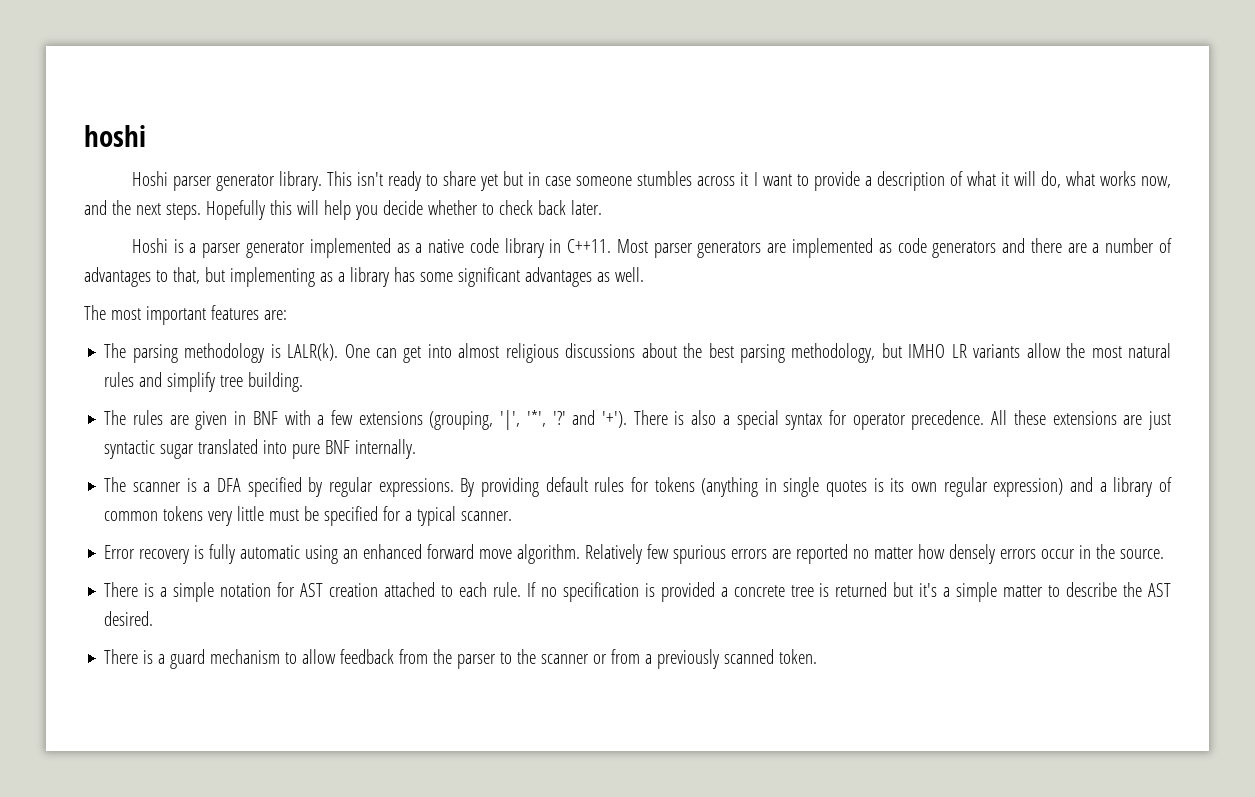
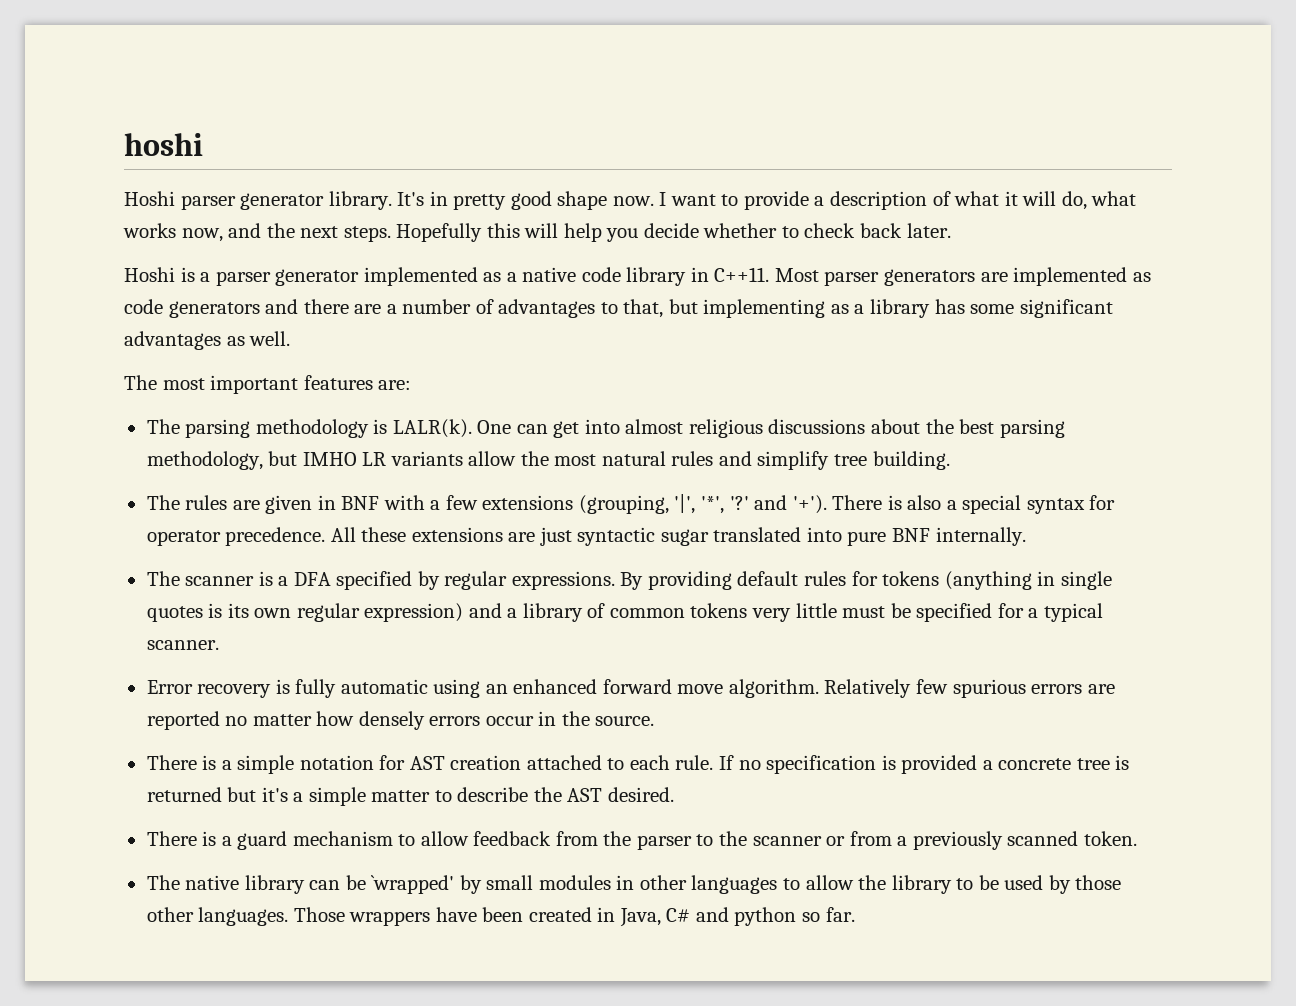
[327,171,749,191] This isn't ready to share yet but in case someone stumbles across it -> [397,191,654,210] It's in pretty good shape now.
(818, 656) none -> [146,875,1122,894] [146,907,855,927] // The native library can be `wrapped' by small modules in other languages to allow the library to be used by those other languages. Those wrappers have been created in Java, C# and python so far.

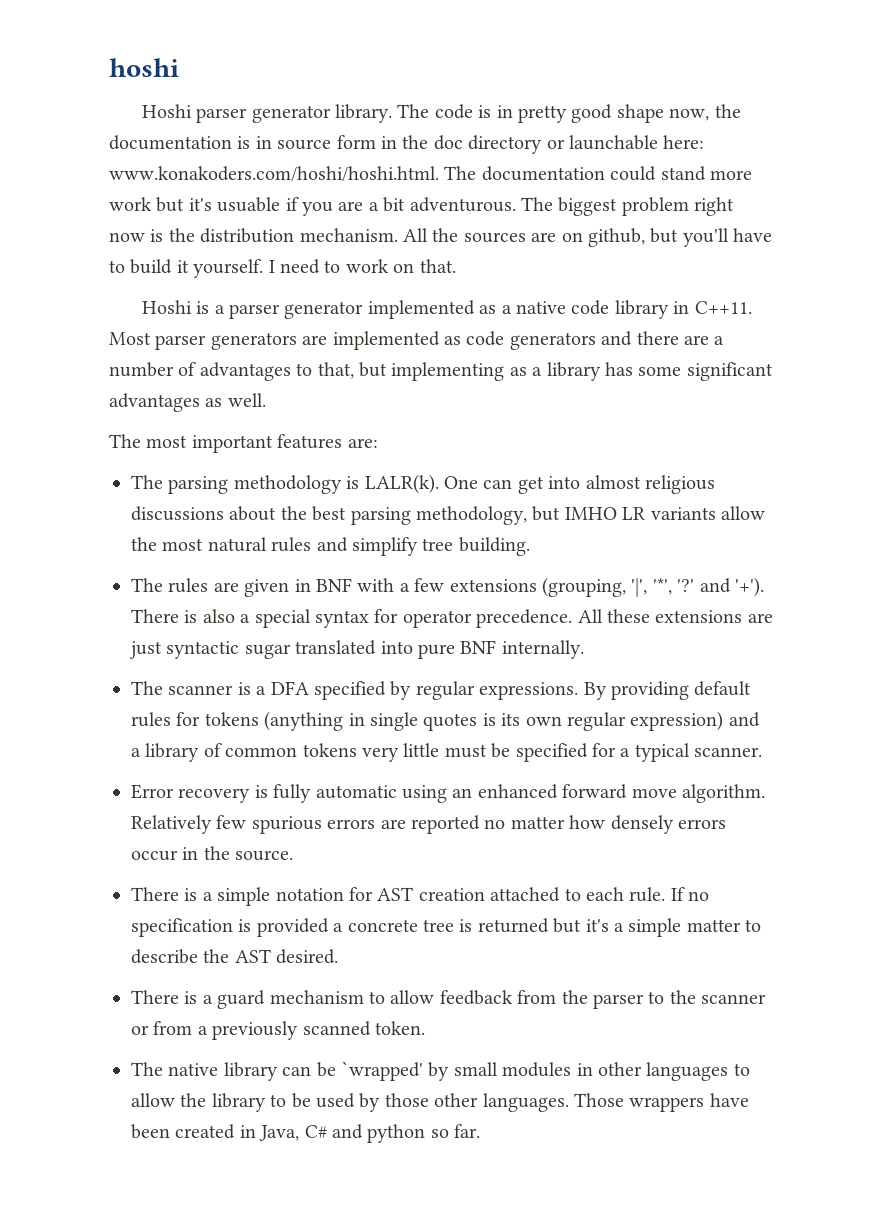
[397,192,425,206] It's -> [397,104,492,119] The code is
[612,191,1137,210] [123,223,951,242] now. I want to provide a description of what it will do, what works now, and the next steps. Hopefully this will help you decide whether to check back later. -> [669,104,741,121] [109,135,705,154] [109,166,752,182] [109,197,735,216] [109,228,773,247] [109,259,456,278] now, the documentation is in source form in the doc directory or launchable here: www.konakoders.com/hoshi/hoshi.html. The documentation could stand more work but it's usuable if you are a bit adventurous. The biggest problem right now is the distribution mechanism. All the sources are on github, but you'll have to build it yourself. I need to work on that.

